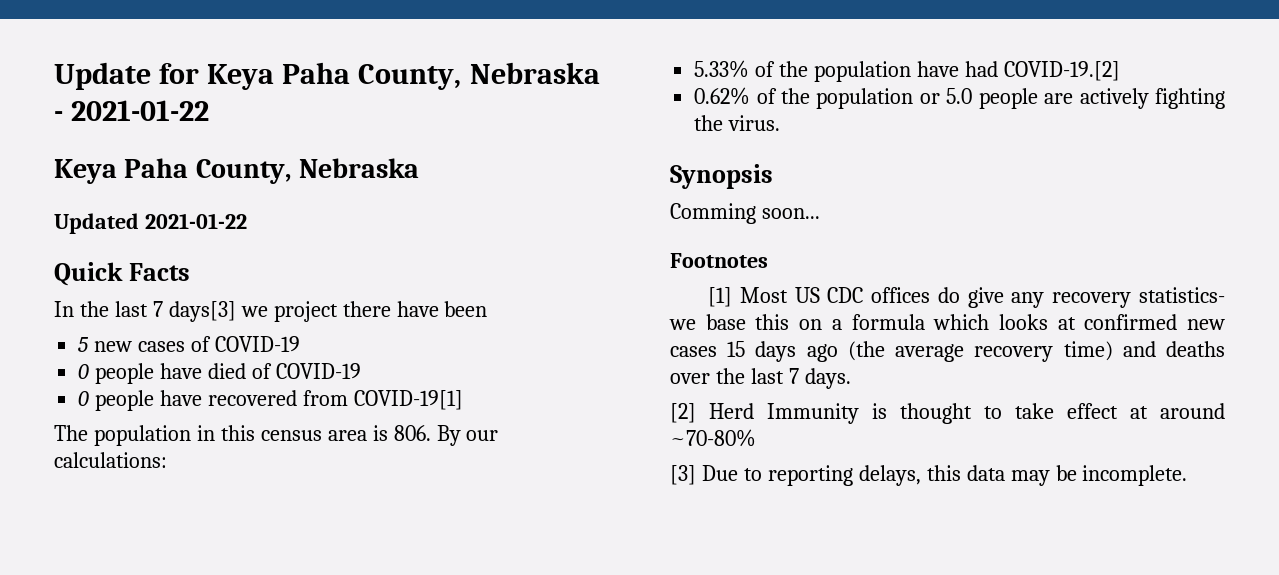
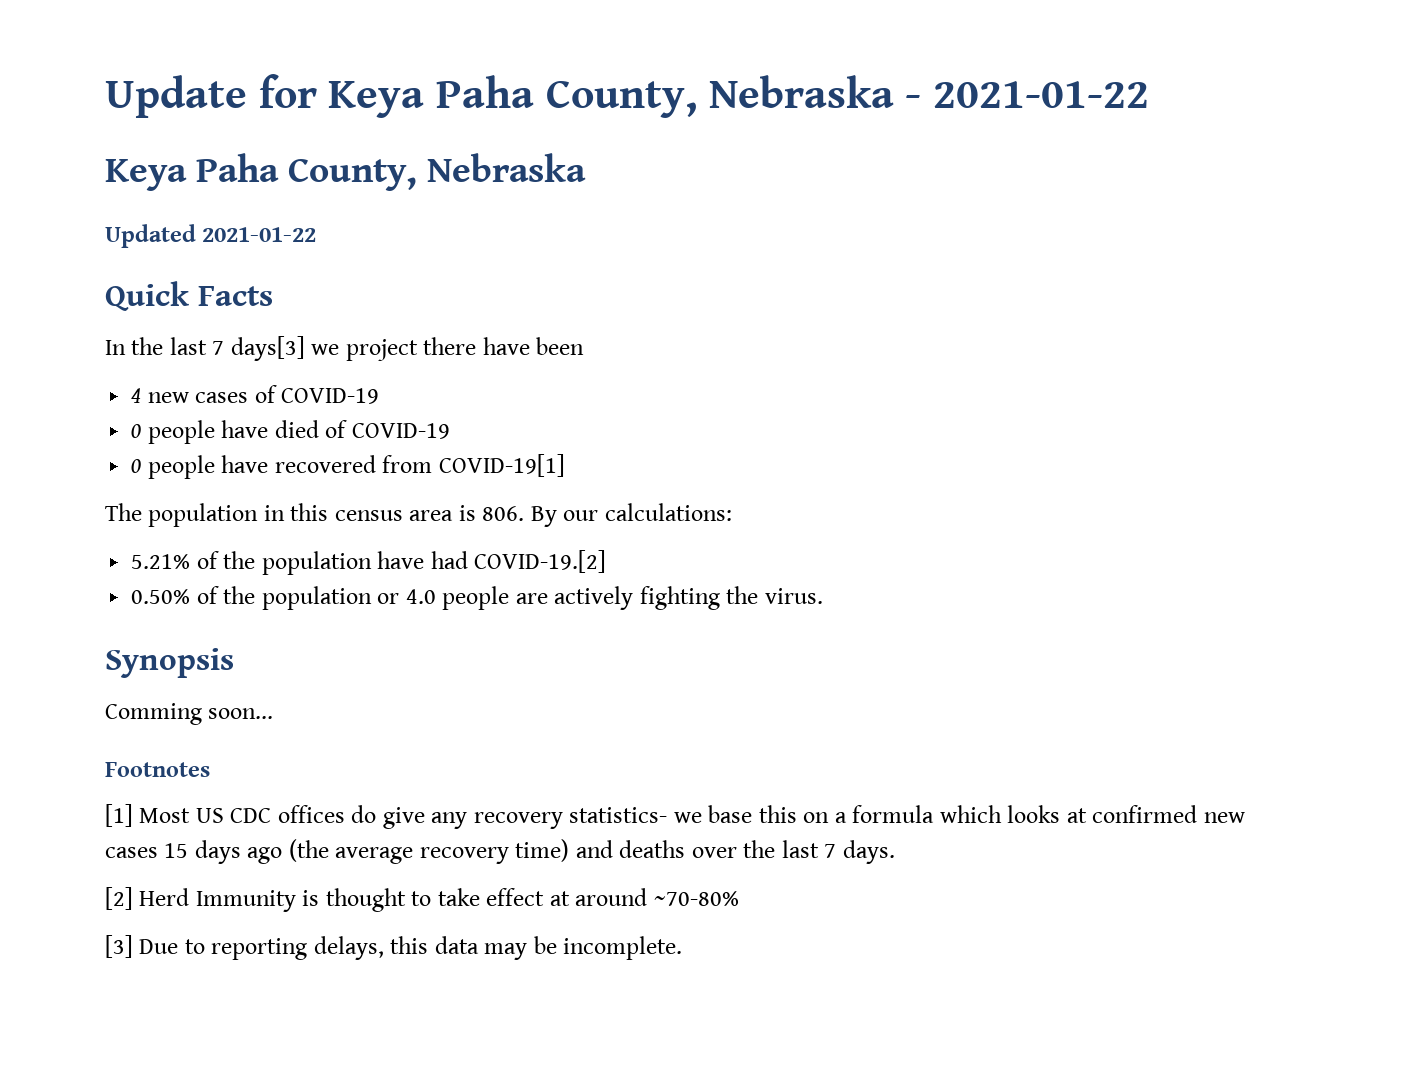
[78,337,90,352] 5 -> [131,388,142,403] 4
[694,60,750,78] 5.33% -> [131,554,191,569] 5.21%
[694,87,751,105] 0.62% -> [131,589,191,604] 0.50%
[946,88,973,104] 5.0 -> [405,589,436,604] 4.0

